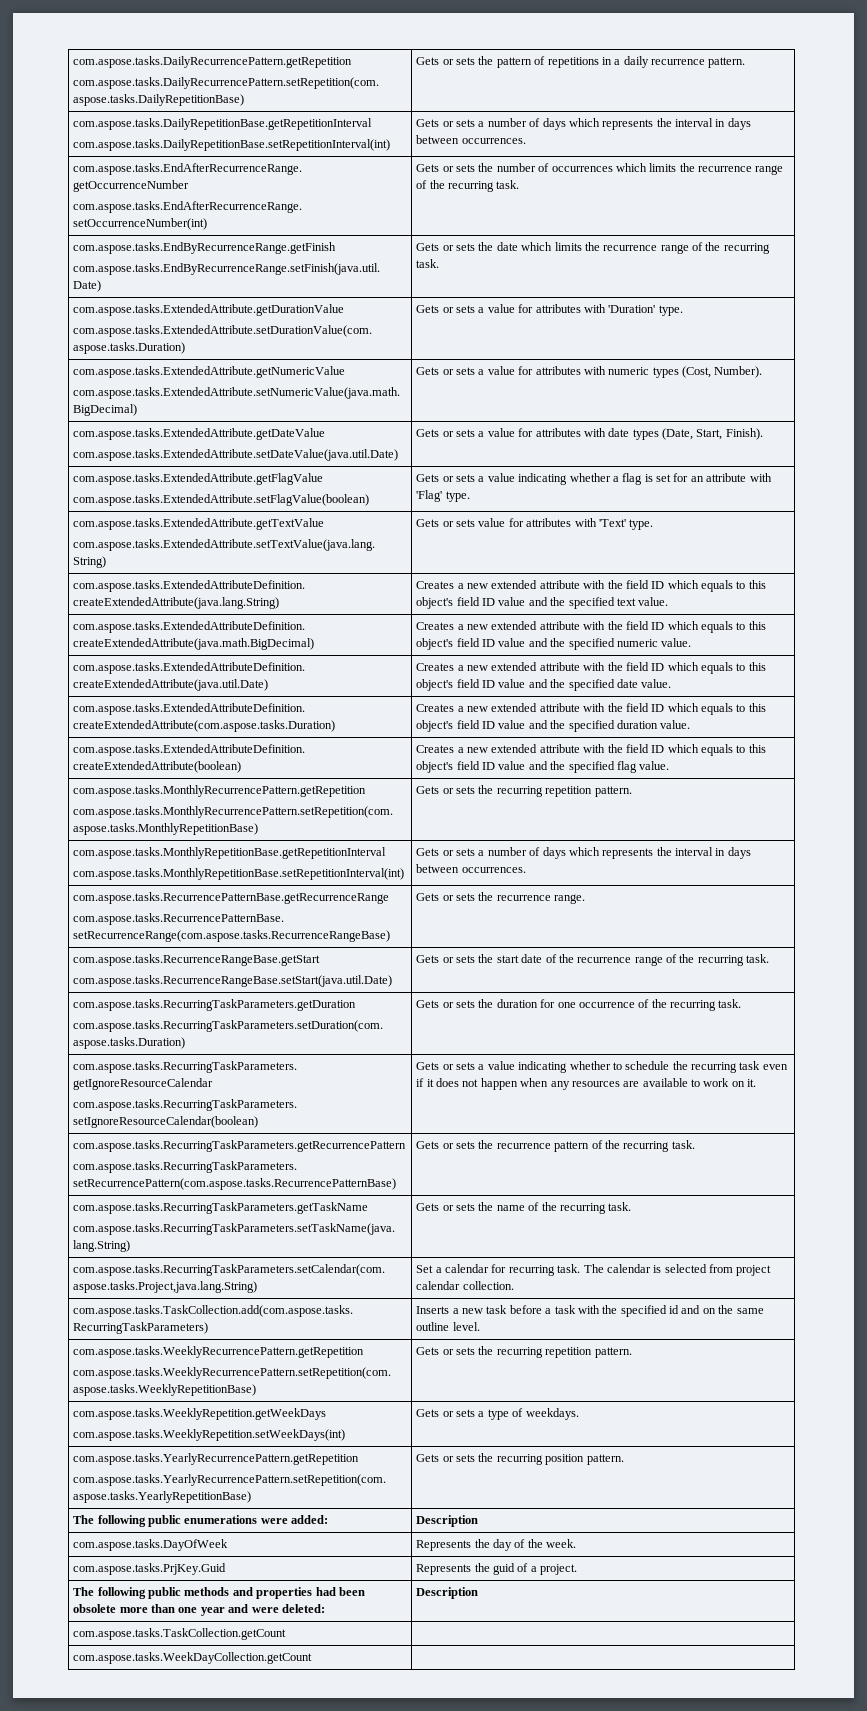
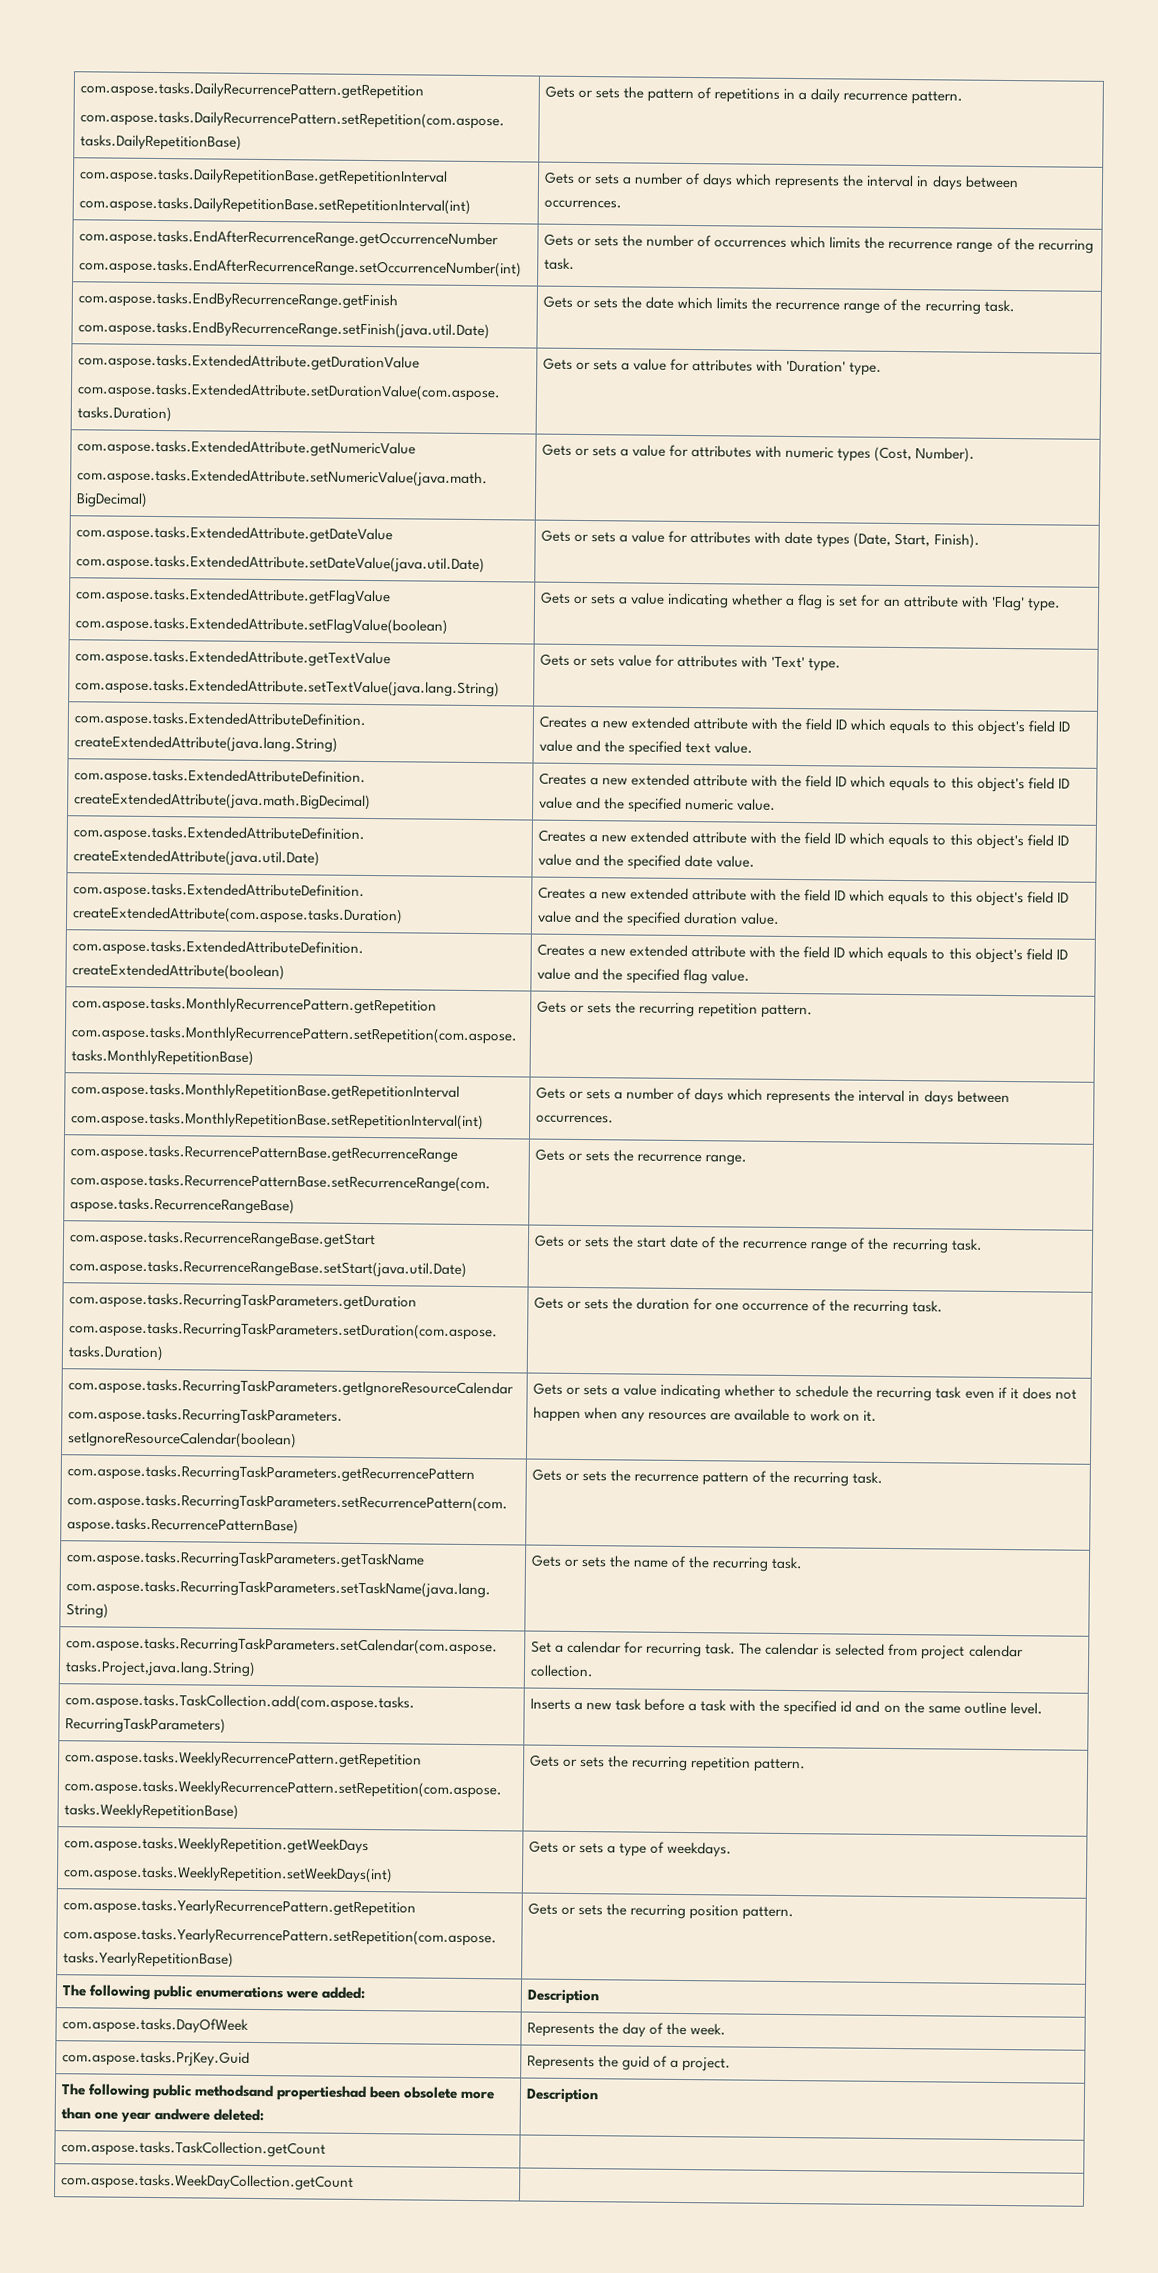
[184,1587,336,1599] methods and properties had -> [194,2084,368,2102] methodsand propertieshad
[228,1604,279,1613] and were -> [154,2108,211,2121] andwere

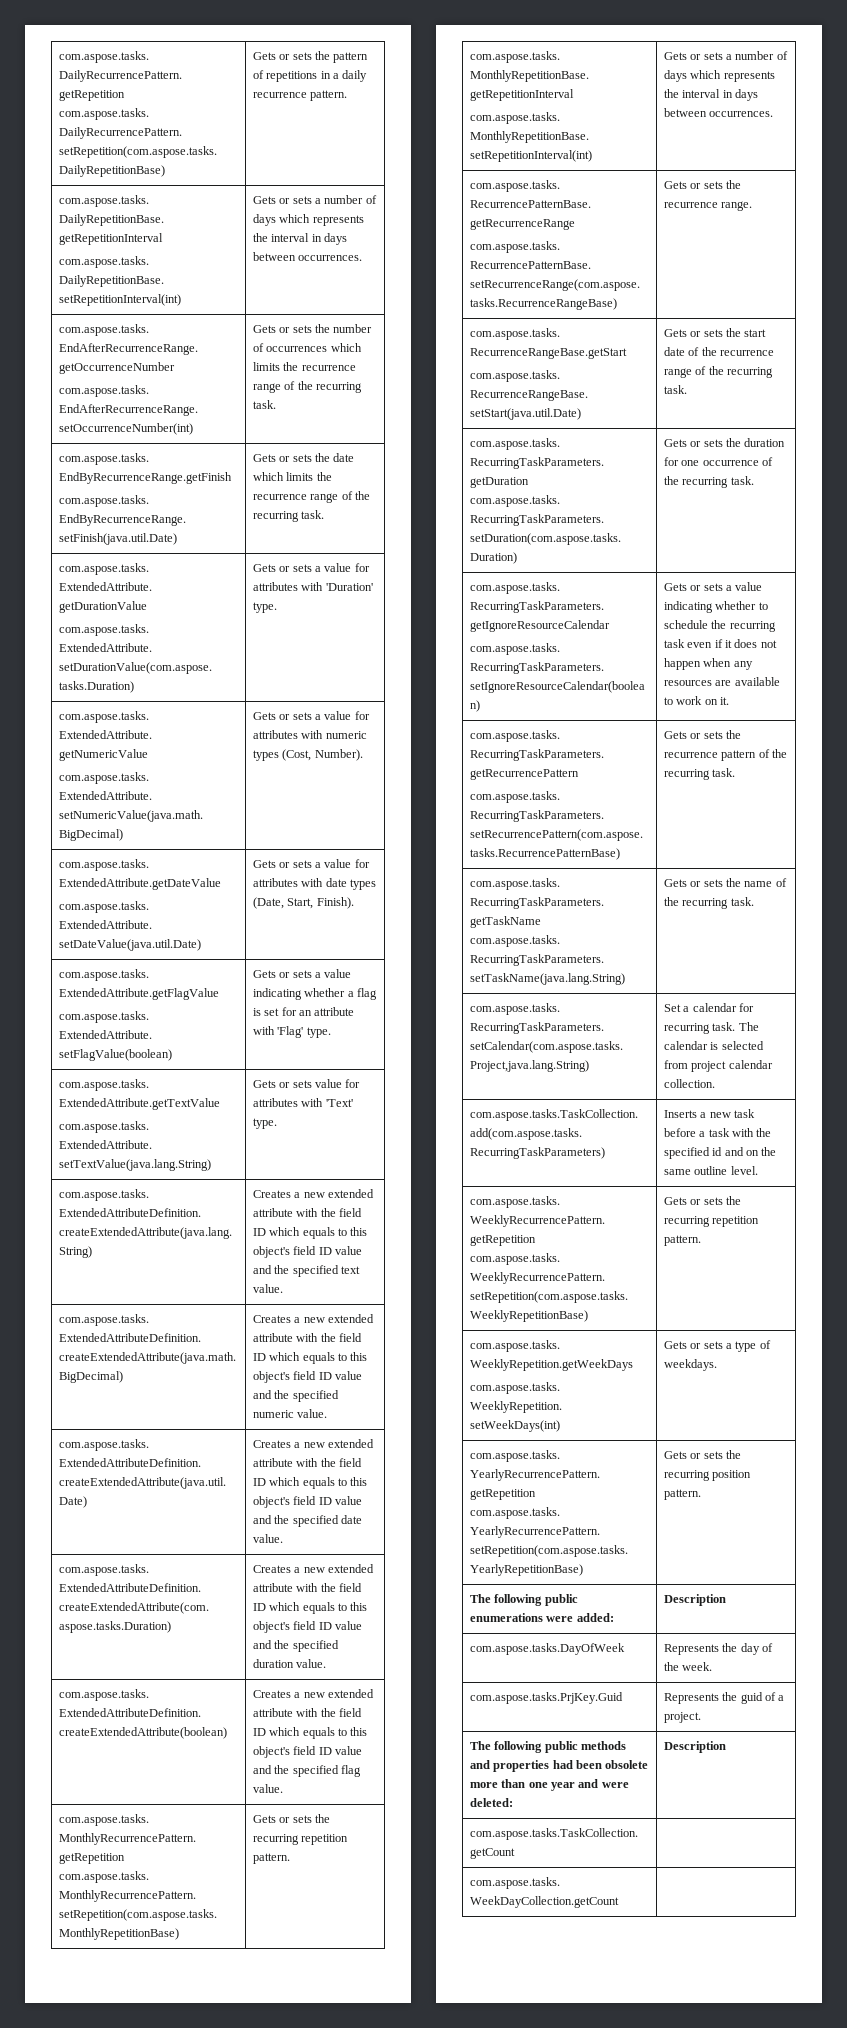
[194,2084,368,2102] methodsand propertieshad -> [581,1741,627,1750] [469,1760,573,1772] methods and properties had
[154,2108,211,2121] andwere -> [578,1779,629,1788] and were

